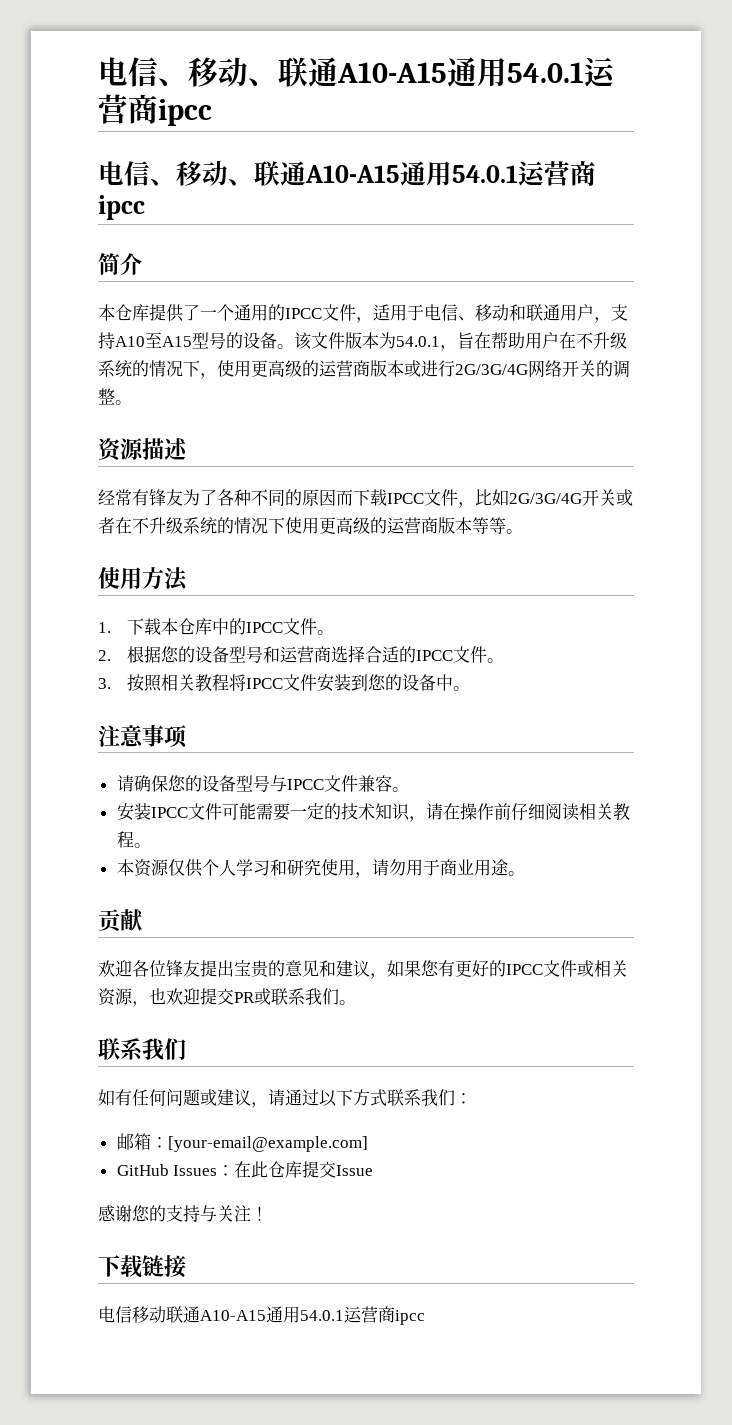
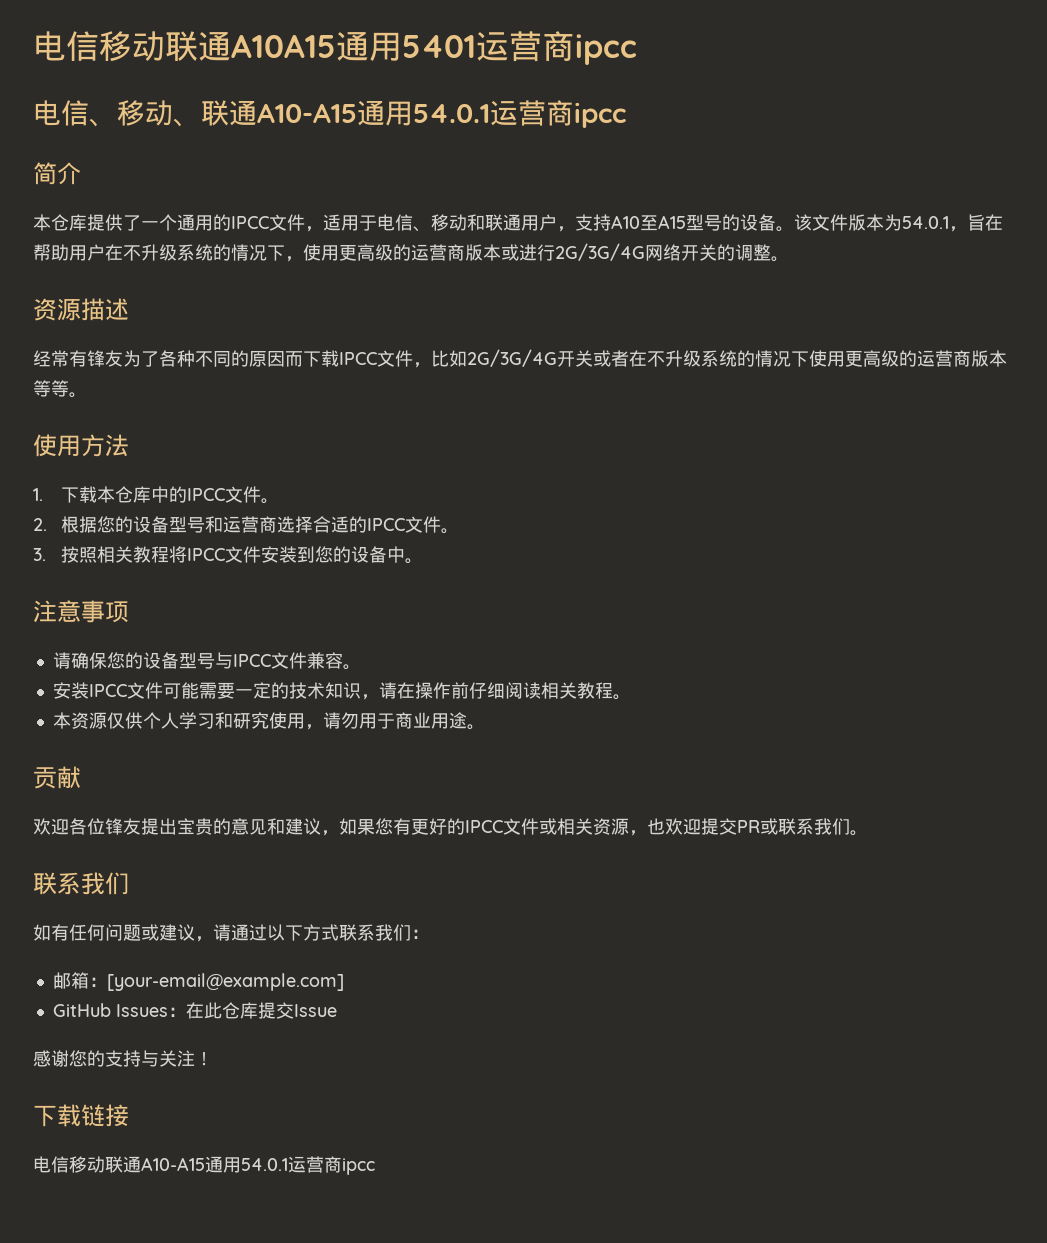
[98,57,584,87] 电信、移动、联通A10-A15通用54.0.1 -> [33,31,476,62] 电信移动联通A10A15通用5401

